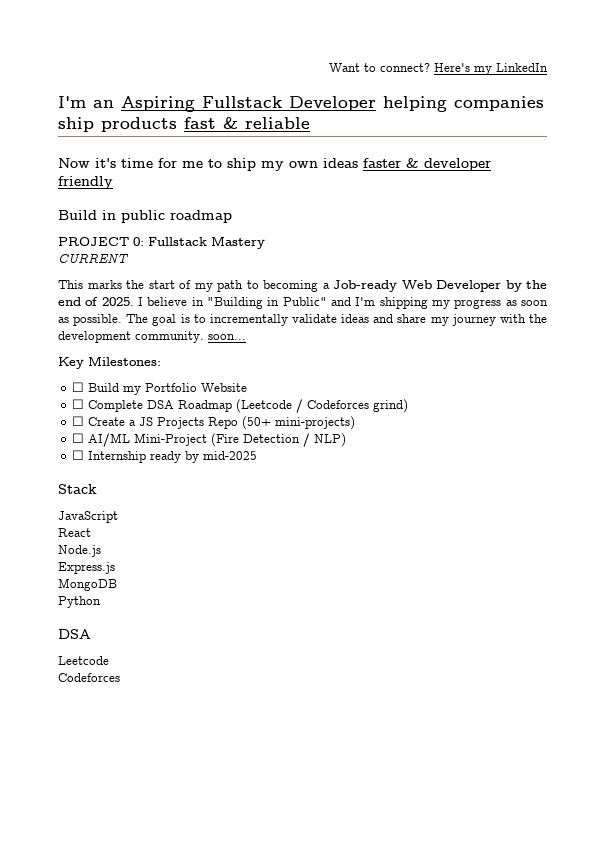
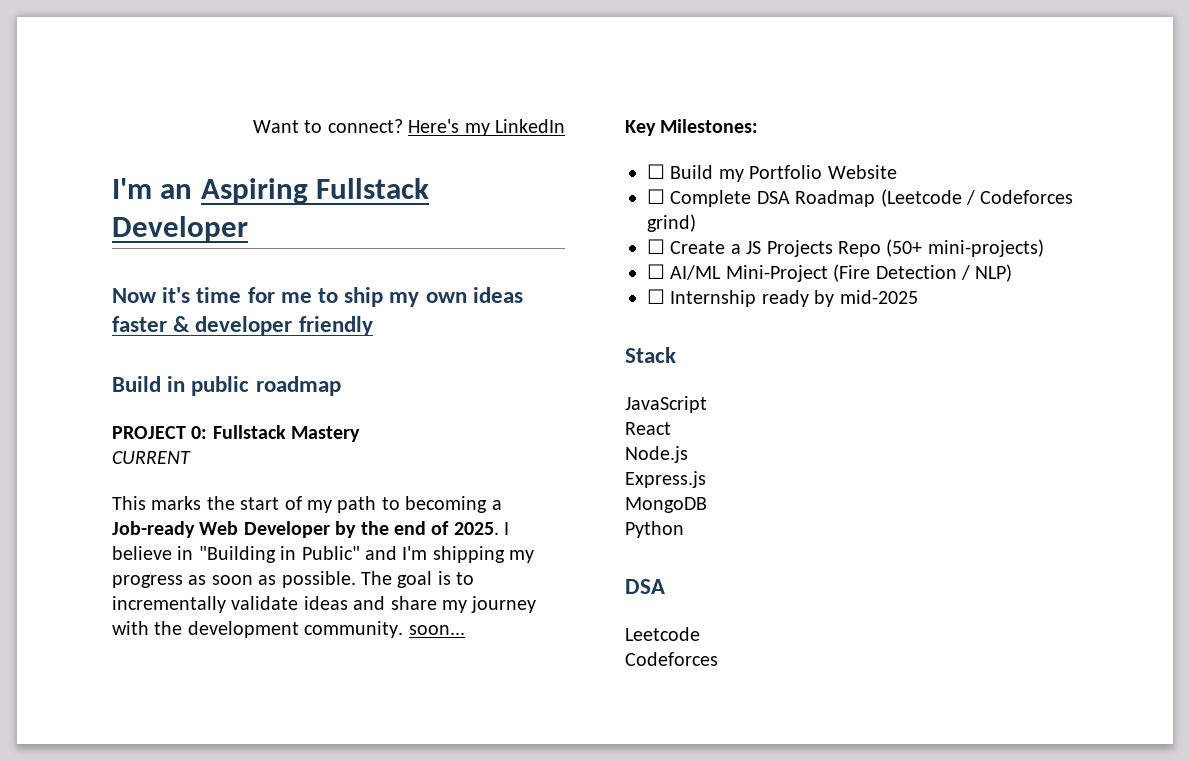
[383,96,544,112] [58,117,310,132] helping companies ship products fast & reliable -> (248, 229) none

